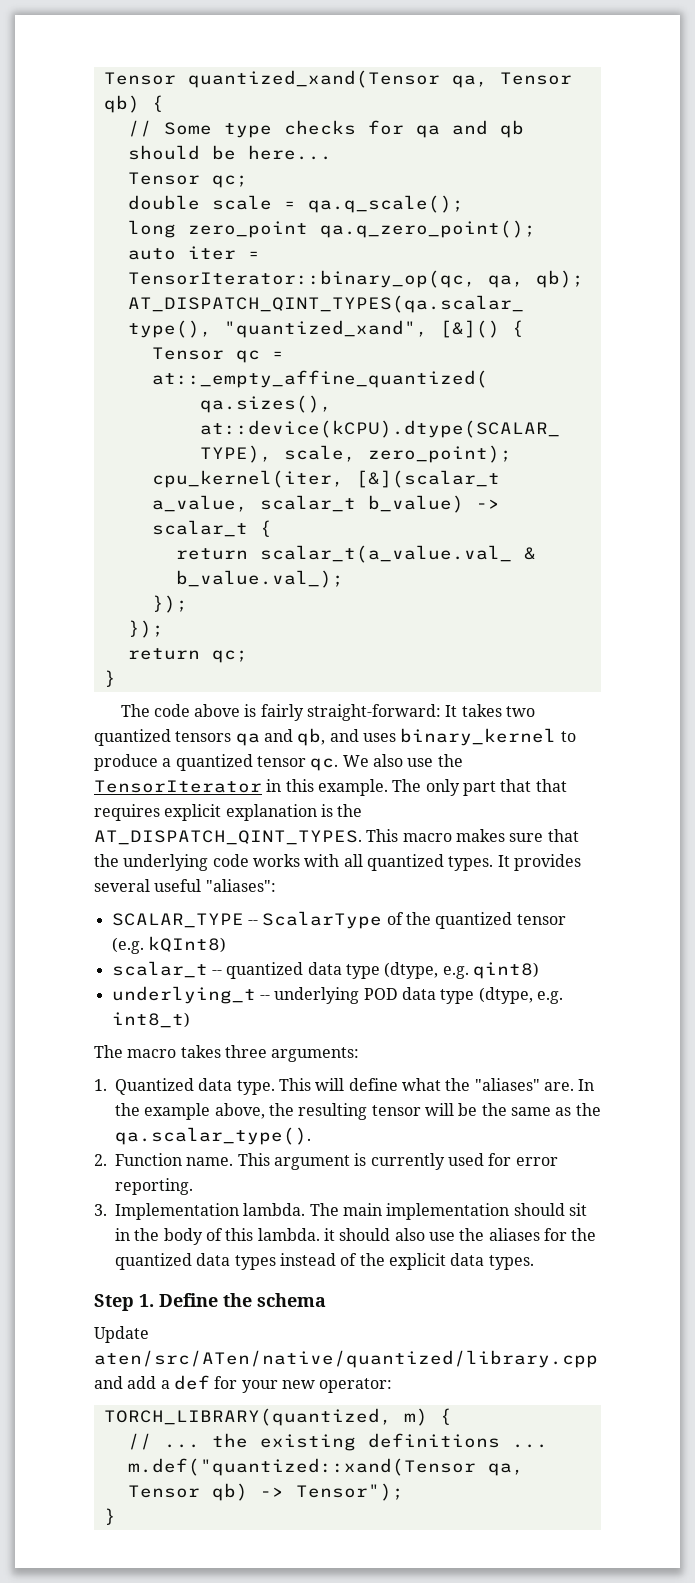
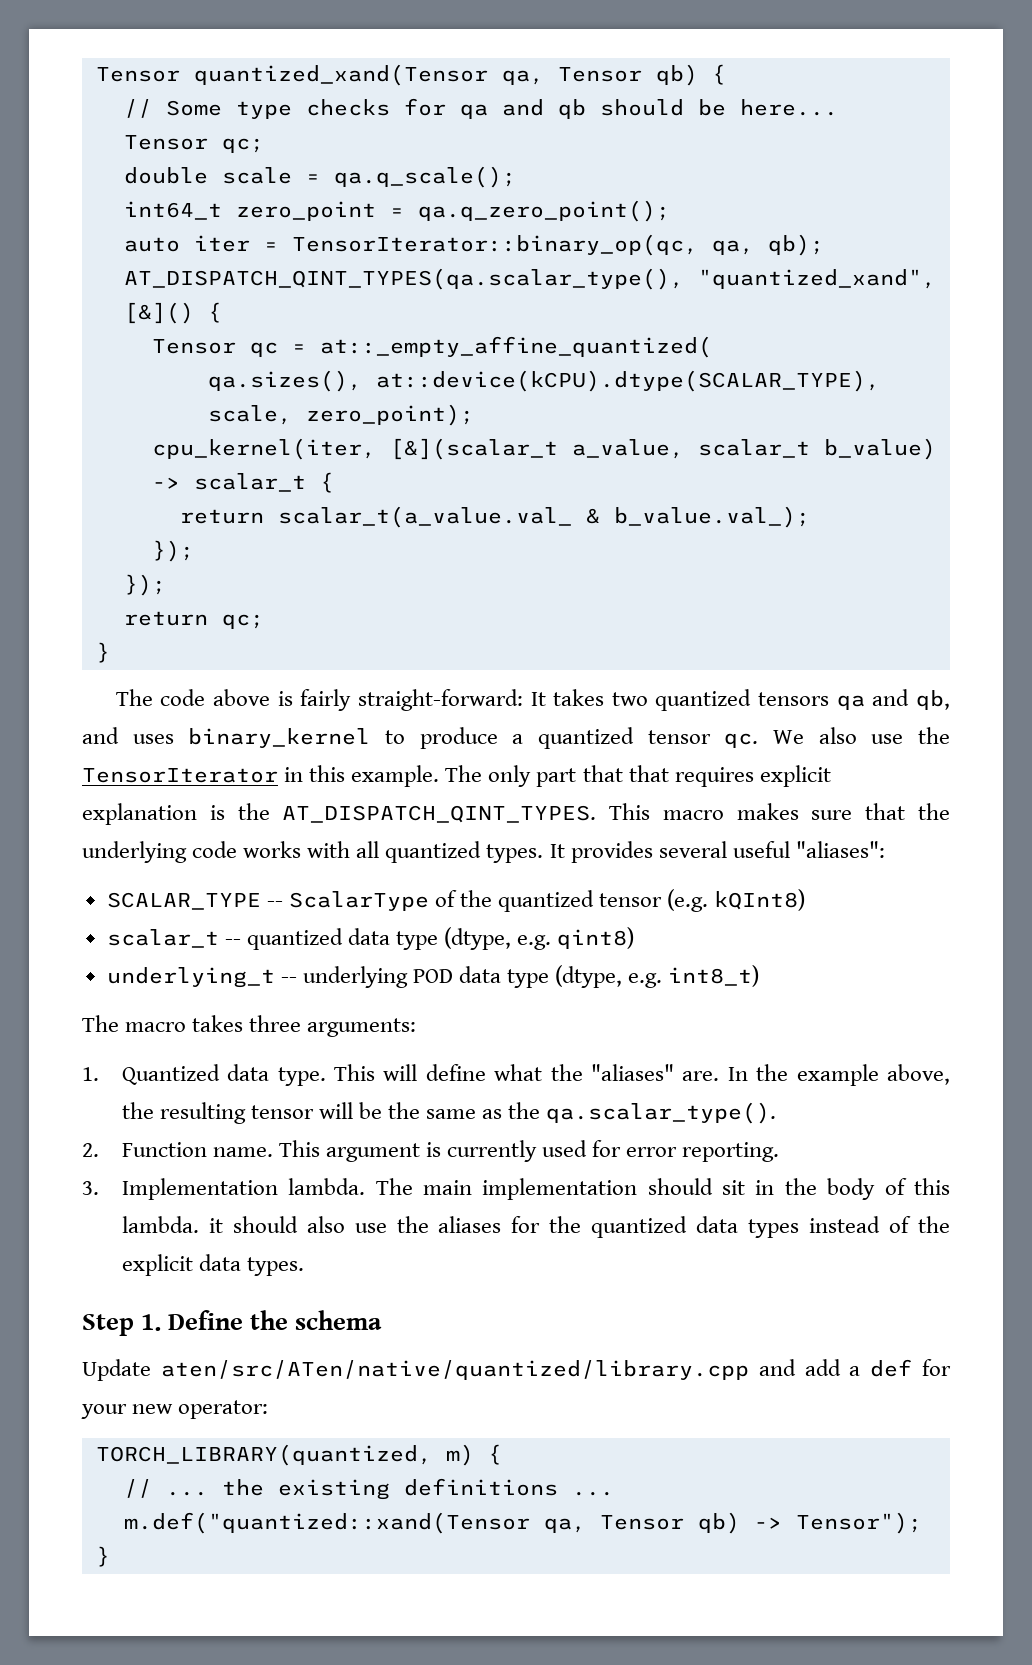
[127,220,308,238] long zero_point -> [123,201,404,221] int64_t zero_point =

